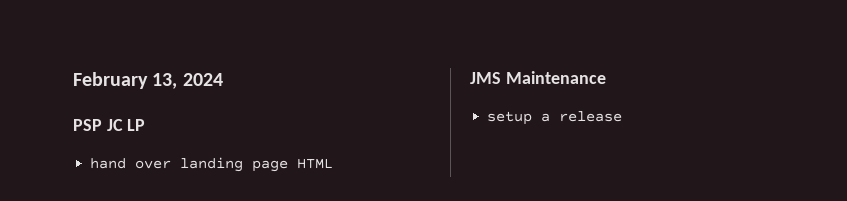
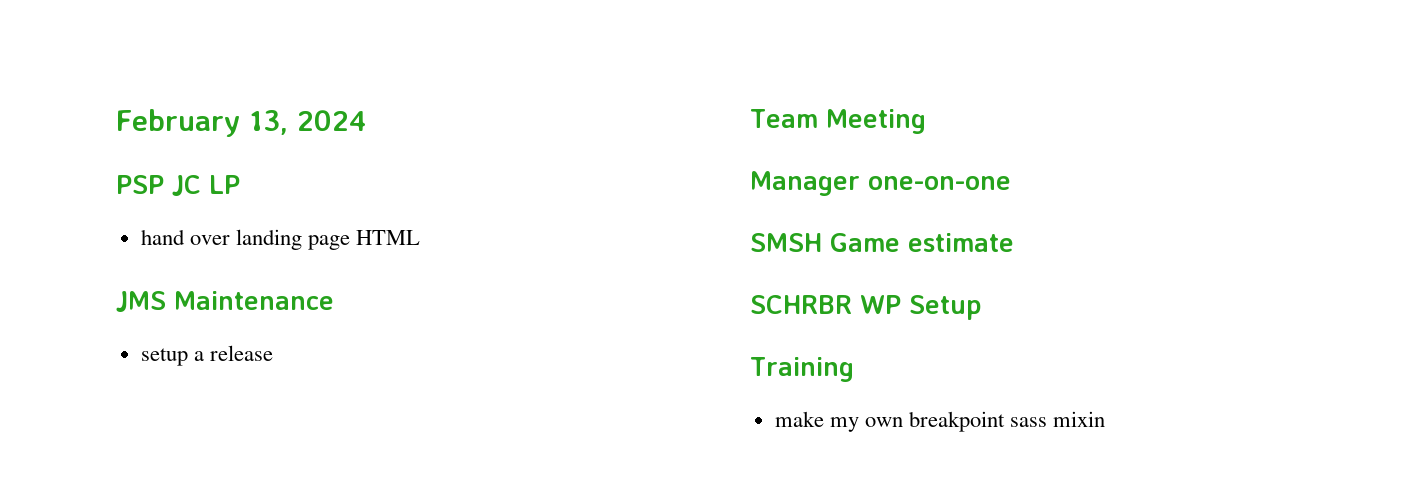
(623, 116) none -> [750,109,926,134] [750,171,1011,196] [750,233,1014,252] [750,295,982,320] [750,357,854,382] [774,411,1106,432] // Team Meeting // Manager one-on-one // SMSH Game estimate // SCHRBR WP Setup // Training // make my own breakpoint sass mixin

